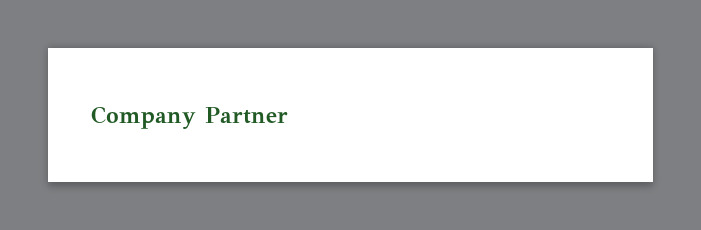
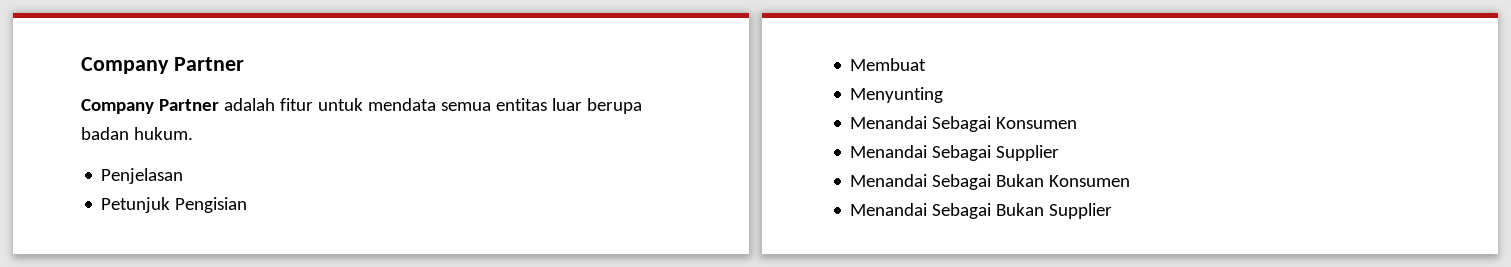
[91,106,288,129] Company Partner -> [81,57,244,74] [81,98,642,114] [81,127,193,140] [101,168,184,184] [101,197,248,213] [850,58,927,71] [850,87,944,103] [850,116,1078,132] [850,145,1060,161] [850,174,1131,190] [850,203,1113,219] Company Partner // Company Partner adalah fitur untuk mendata semua entitas luar berupa badan hukum. // Penjelasan // Petunjuk Pengisian // Membuat // Menyunting // Menandai Sebagai Konsumen // Menandai Sebagai Supplier // Menandai Sebagai Bukan Konsumen // Menandai Sebagai Bukan Supplier

